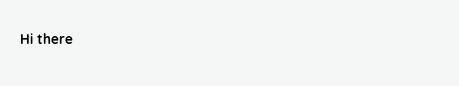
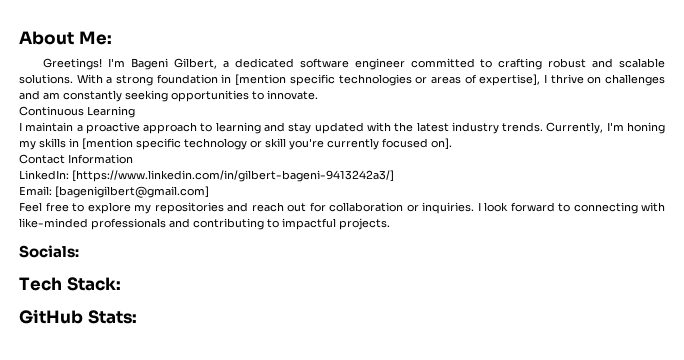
[20,33,73,44] Hi there -> [19,31,112,45] [43,58,665,70] [19,74,665,86] [19,90,318,102] [19,106,135,118] [19,122,665,134] [19,138,452,150] [19,154,133,164] [19,170,394,182] [19,186,209,198] [19,202,665,214] [19,218,390,230] [19,245,79,258] [19,277,121,291] [19,309,137,324] About Me: // Greetings! I'm Bageni Gilbert, a dedicated software engineer committed to crafting robust and scalable solutions. With a strong foundation in [mention specific technologies or areas of expertise], I thrive on challenges and am constantly seeking opportunities to innovate. // Continuous Learning // I maintain a proactive approach to learning and stay updated with the latest industry trends. Currently, I'm honing my skills in [mention specific technology or skill you're currently focused on]. // Contact Information // LinkedIn: [https://www.linkedin.com/in/gilbert-bageni-9413242a3/] // Email: [bagenigilbert@gmail.com] // Feel free to explore my repositories and reach out for collaboration or inquiries. I look forward to connecting with like-minded professionals and contributing to impactful projects. // Socials: // Tech Stack: // GitHub Stats:

